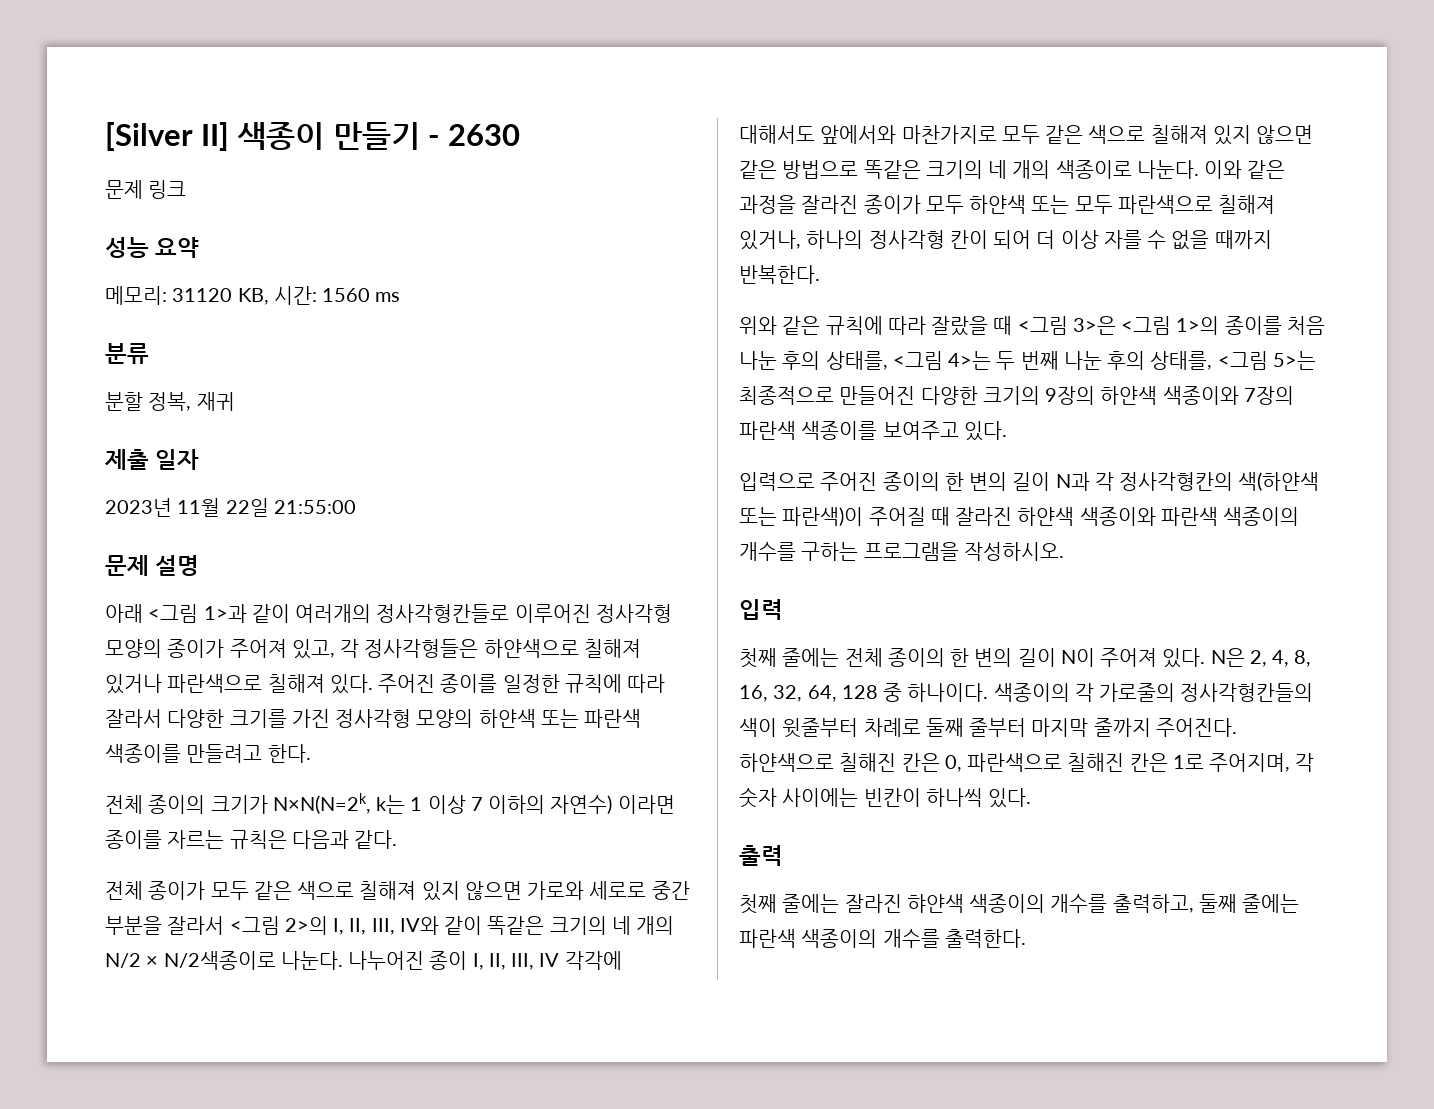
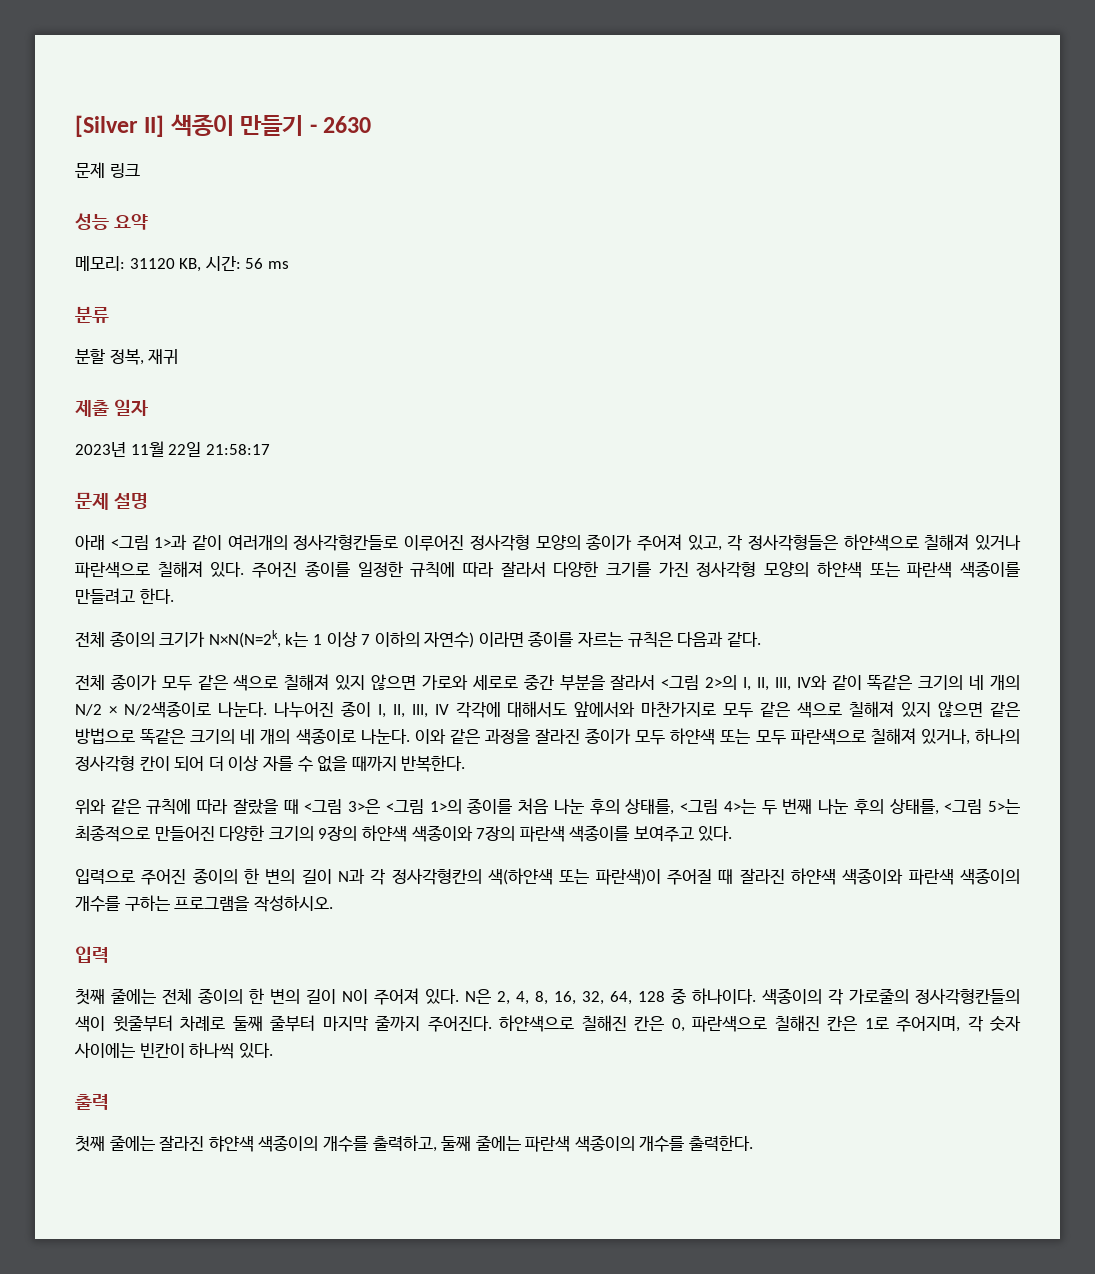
[322,288,371,302] 1560 -> [245,258,264,269] 56
[273,500,356,514] 21:55:00 -> [205,444,270,455] 21:58:17

